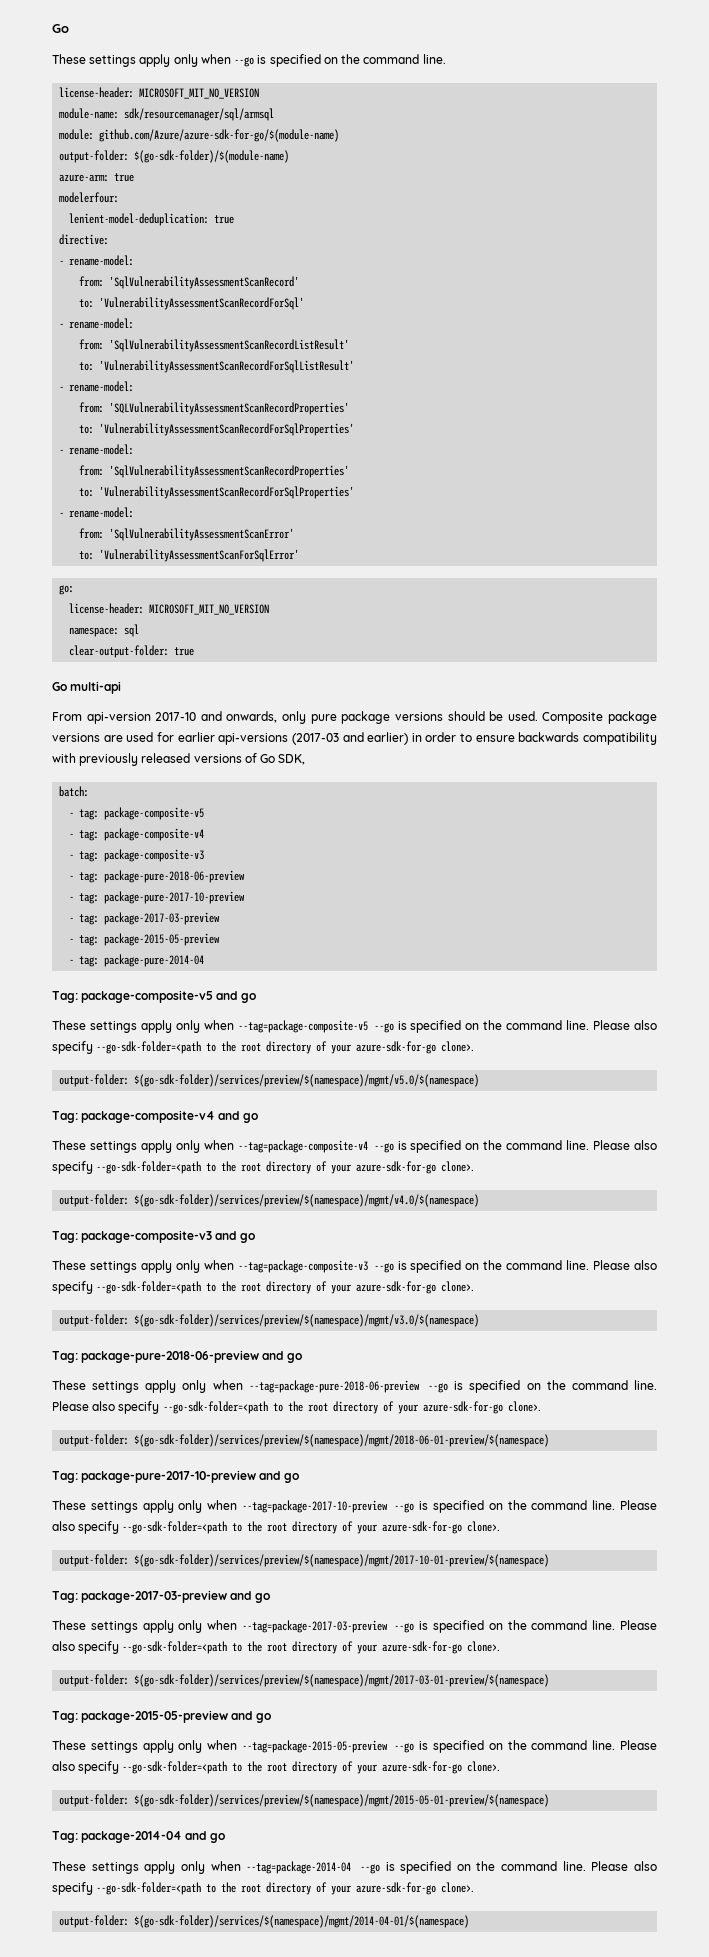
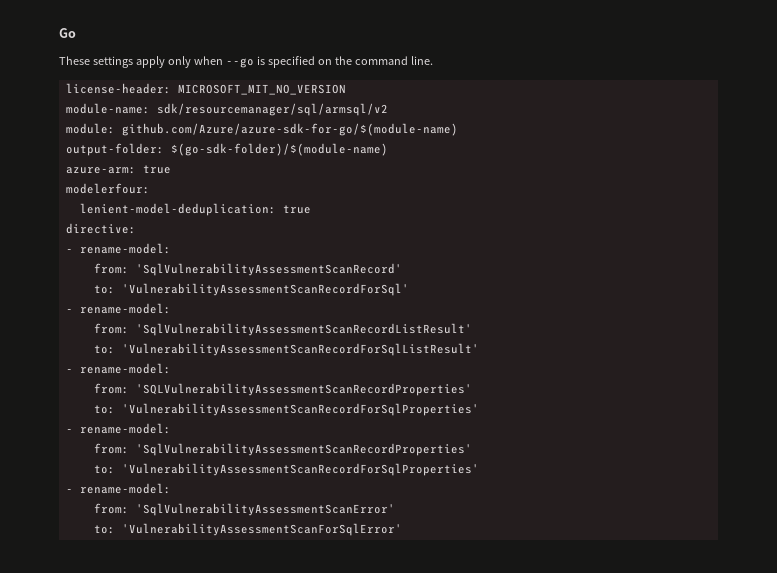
[124,108,275,121] sdk/resourcemanager/sql/armsql -> [156,103,388,116] sdk/resourcemanager/sql/armsql/v2
[59,585,75,595] [69,603,270,615] [69,624,140,637] [69,645,195,658] [52,681,122,694] [52,711,658,724] [52,732,658,745] [52,753,306,766] [59,786,90,797] [69,807,205,820] [69,828,205,841] [69,849,205,862] [69,870,246,883] [69,891,246,904] [69,912,221,925] [69,933,221,946] [69,954,205,967] [52,990,256,1003] [52,1020,657,1033] [52,1041,475,1054] [59,1074,480,1087] [52,1110,258,1123] [52,1140,657,1153] [52,1161,475,1174] [59,1194,480,1207] [52,1230,255,1243] [52,1260,657,1273] [52,1281,475,1294] [59,1314,480,1327] [52,1350,302,1363] [52,1380,657,1393] [52,1401,541,1414] [59,1434,550,1447] [52,1470,299,1483] [52,1500,658,1513] [52,1521,501,1534] [59,1554,550,1567] [52,1590,270,1603] [52,1620,658,1633] [52,1641,501,1654] [59,1674,550,1687] [52,1710,271,1723] [52,1740,658,1753] [52,1761,501,1774] [59,1794,550,1807] [52,1831,225,1843] [52,1861,657,1874] [52,1882,475,1895] [59,1915,470,1928] // go: // license-header: MICROSOFT_MIT_NO_VERSION // namespace: sql // clear-output-folder: true // Go multi-api // From api-version 2017-10 and onwards, only pure package versions should be used. Composite package versions are used for earlier api-versions (2017-03 and earlier) in order to ensure backwards compatibility with previously released versions of Go SDK, // batch: // - tag: package-composite-v5 // - tag: package-composite-v4 // - tag: package-composite-v3 // - tag: package-pure-2018-06-preview // - tag: package-pure-2017-10-preview // - tag: package-2017-03-preview // - tag: package-2015-05-preview // - tag: package-pure-2014-04 // Tag: package-composite-v5 and go // These settings apply only when --tag=package-composite-v5 --go is specified on the command line. Please also specify --go-sdk-folder=<path to the root directory of your azure-sdk-for-go clone>. // output-folder: $(go-sdk-folder)/services/preview/$(namespace)/mgmt/v5.0/$(namespace) // Tag: package-composite-v4 and go // These settings apply only when --tag=package-composite-v4 --go is specified on the command line. Please also specify --go-sdk-folder=<path to the root directory of your azure-sdk-for-go clone>. // output-folder: $(go-sdk-folder)/services/preview/$(namespace)/mgmt/v4.0/$(namespace) // Tag: package-composite-v3 and go // These settings apply only when --tag=package-composite-v3 --go is specified on the command line. Please also specify --go-sdk-folder=<path to the root directory of your azure-sdk-for-go clone>. // output-folder: $(go-sdk-folder)/services/preview/$(namespace)/mgmt/v3.0/$(namespace) // Tag: package-pure-2018-06-preview and go // These settings apply only when --tag=package-pure-2018-06-preview --go is specified on the command line. Please also specify --go-sdk-folder=<path to the root directory of your azure-sdk-for-go clone>. // output-folder: $(go-sdk-folder)/services/preview/$(namespace)/mgmt/2018-06-01-preview/$(namespace) // Tag: package-pure-2017-10-preview and go // These settings apply only when --tag=package-2017-10-preview --go is specified on the command line. Please also specify --go-sdk-folder=<path to the root directory of your azure-sdk-for-go clone>. // output-folder: $(go-sdk-folder)/services/preview/$(namespace)/mgmt/2017-10-01-preview/$(namespace) // Tag: package-2017-03-preview and go // These settings apply only when --tag=package-2017-03-preview --go is specified on the command line. Please also specify --go-sdk-folder=<path to the root directory of your azure-sdk-for-go clone>. // output-folder: $(go-sdk-folder)/services/preview/$(namespace)/mgmt/2017-03-01-preview/$(namespace) // Tag: package-2015-05-preview and go // These settings apply only when --tag=package-2015-05-preview --go is specified on the command line. Please also specify --go-sdk-folder=<path to the root directory of your azure-sdk-for-go clone>. // output-folder: $(go-sdk-folder)/services/preview/$(namespace)/mgmt/2015-05-01-preview/$(namespace) // Tag: package-2014-04 and go // These settings apply only when --tag=package-2014-04 --go is specified on the command line. Please also specify --go-sdk-folder=<path to the root directory of your azure-sdk-for-go clone>. // output-folder: $(go-sdk-folder)/services/$(namespace)/mgmt/2014-04-01/$(namespace) -> (402, 529) none

